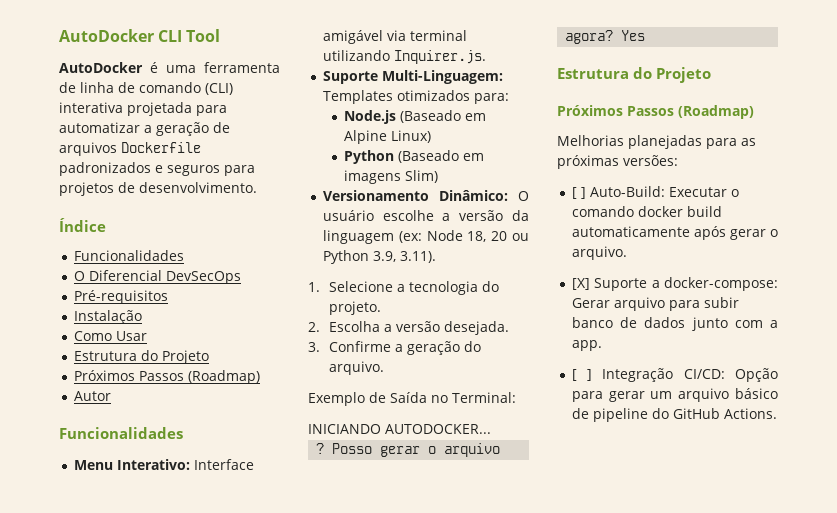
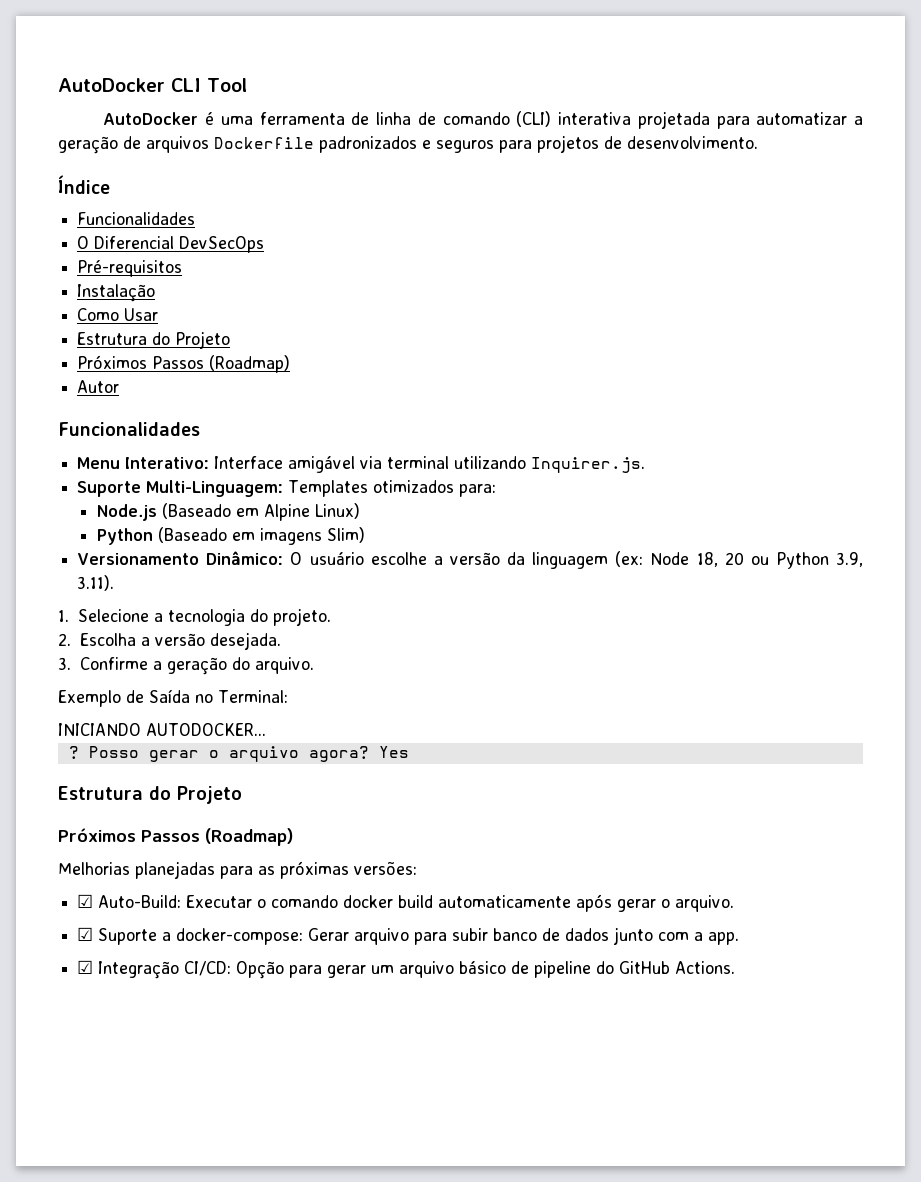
[571,187,586,199] [ ] -> [77,894,94,908] ☑
[571,278,590,290] [X] -> [77,927,94,941] ☑
[571,369,593,381] [ ] -> [77,960,94,974] ☑

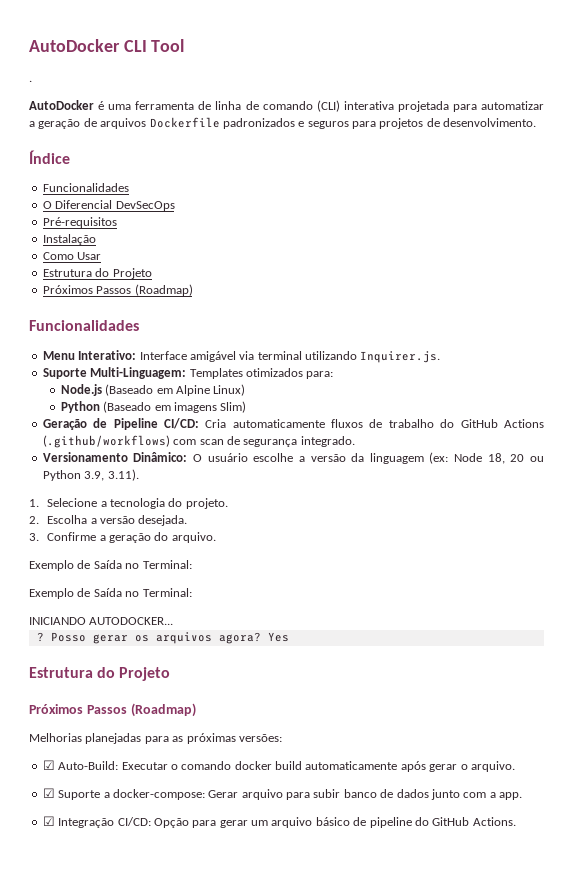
(247, 85) none -> [29,80,32,82] // .
[77,380,120,393] // Autor -> (193, 290) none
(365, 535) none -> [42,418,544,430] [42,435,355,448] // Geração de Pipeline CI/CD: Cria automaticamente fluxos de trabalho do GitHub Actions (.github/workflows) com scan de segurança integrado.
(288, 696) none -> [29,588,192,599] // Exemplo de Saída no Terminal:
[208,746,299,762] o arquivo -> [134,632,212,644] os arquivos

